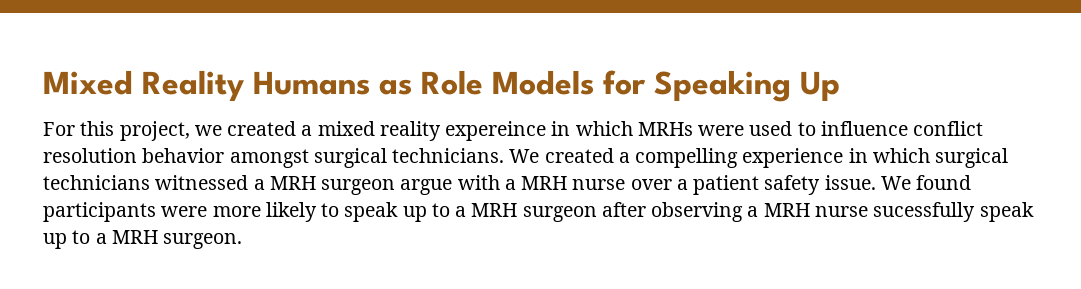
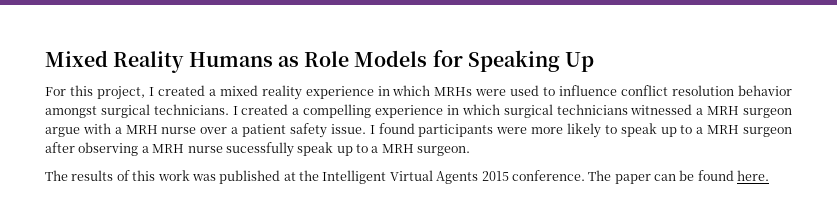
[194,125,222,136] we -> [148,87,154,96] I
[445,121,547,141] expereince -> [305,86,374,99] experience
[509,149,540,163] We -> [232,106,238,115] I
[880,176,911,190] We -> [369,125,375,134] I
(243, 241) none -> [45,170,770,184] // The results of this work was published at the Intelligent Virtual Agents 2015 conference. The paper can be found here.

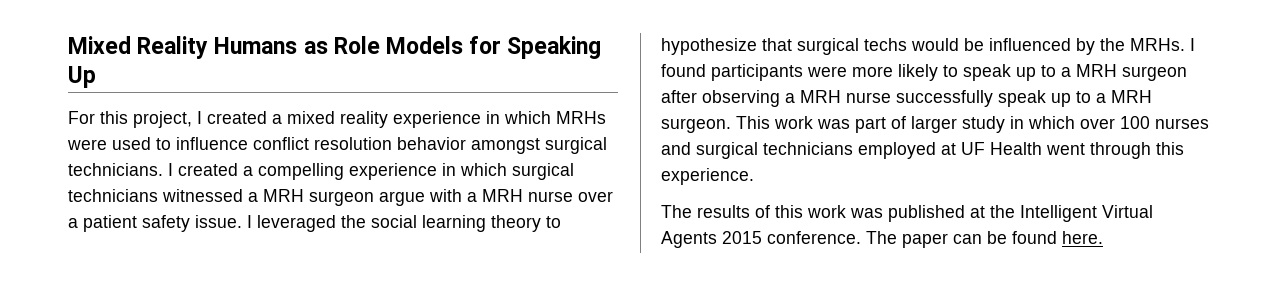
(375, 129) none -> [257,215,561,232] [661,38,1195,55] leveraged the social learning theory to hypothesize that surgical techs would be influenced by the MRHs. I
[225,142,294,157] sucessfully -> [896,90,993,107] successfully
(471, 151) none -> [736,116,1209,133] [661,142,1184,159] [661,168,754,185] This work was part of larger study in which over 100 nurses and surgical technicians employed at UF Health went through this experience.

